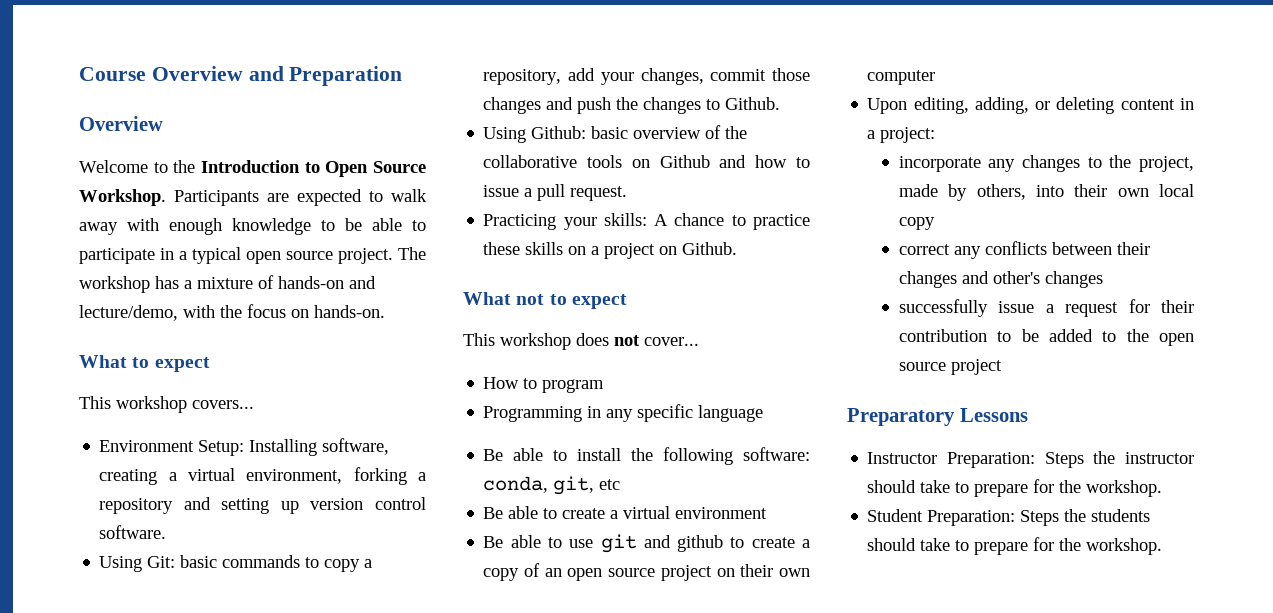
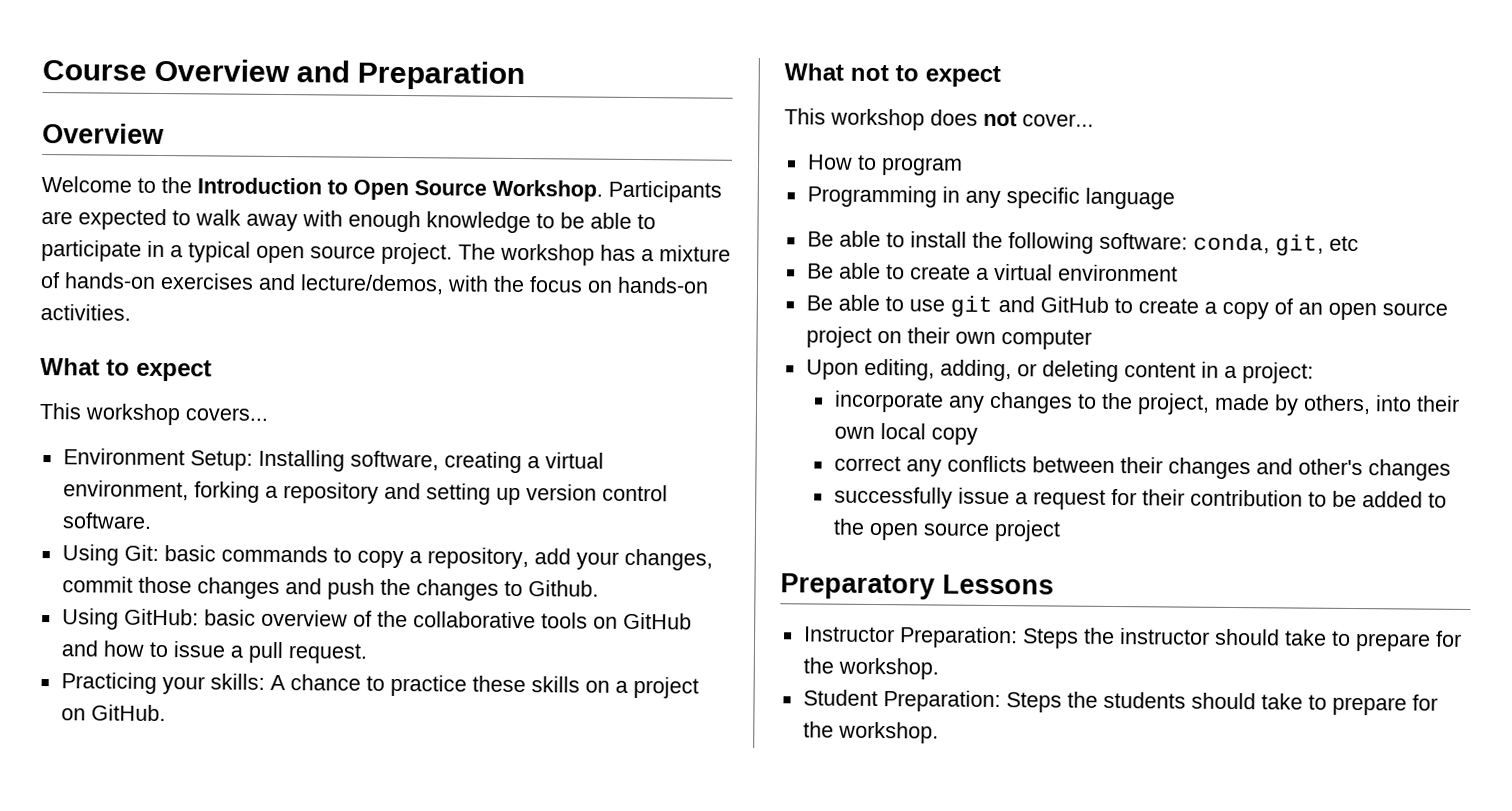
[349,276,376,289] [79,305,178,321] and lecture/demo, -> [160,273,444,295] exercises and lecture/demos,
[314,305,385,318] hands-on. -> [617,276,709,294] [40,304,131,321] hands-on activities.
[531,126,587,139] Github: -> [123,608,199,626] GitHub:
[659,155,710,168] Github -> [622,612,692,630] GitHub
[682,242,738,255] Github. -> [90,704,166,722] GitHub.
[677,535,724,552] github -> [1039,296,1109,313] GitHub

